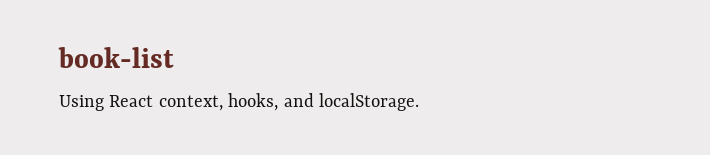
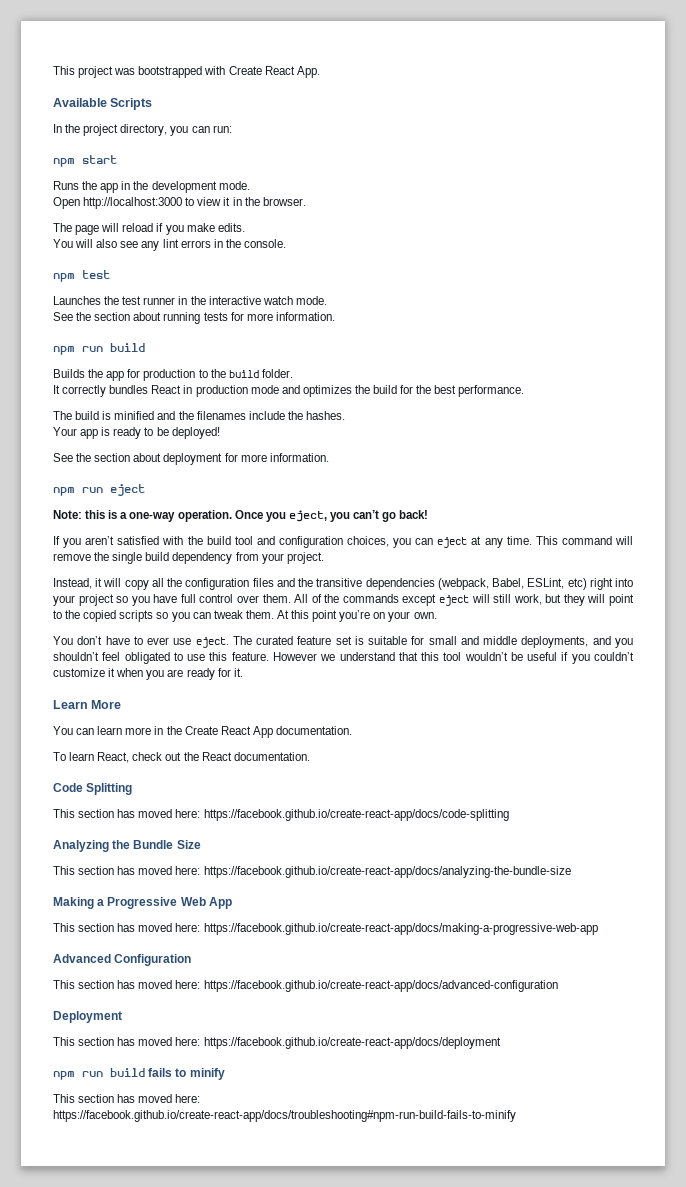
[58,47,174,68] [59,93,419,111] book-list // Using React context, hooks, and localStorage. -> [53,66,320,78] [53,98,153,110] [53,124,232,136] [53,155,117,167] [53,181,250,193] [53,197,306,209] [53,223,245,235] [53,239,286,251] [53,270,110,282] [53,296,327,305] [53,312,335,324] [53,343,145,355] [53,369,293,381] [53,385,525,397] [53,411,345,420] [53,427,220,439] [53,453,329,465] [53,484,145,496] [53,510,429,522] [53,536,633,548] [53,552,324,564] [53,578,633,590] [53,594,634,606] [53,610,437,622] [53,636,633,648] [53,652,634,664] [53,668,243,680] [53,700,122,709] [53,726,352,738] [53,752,310,763] [53,783,133,795] [53,809,509,821] [53,840,201,852] [53,866,571,878] [53,897,232,909] [53,923,598,935] [53,954,192,966] [53,980,558,992] [53,1011,122,1023] [53,1037,501,1049] [53,1068,225,1080] [53,1094,201,1103] [53,1110,516,1122] This project was bootstrapped with Create React App. // Available Scripts // In the project directory, you can run: // npm start // Runs the app in the development mode. // Open http://localhost:3000 to view it in the browser. // The page will reload if you make edits. // You will also see any lint errors in the console. // npm test // Launches the test runner in the interactive watch mode. // See the section about running tests for more information. // npm run build // Builds the app for production to the build folder. // It correctly bundles React in production mode and optimizes the build for the best performance. // The build is minified and the filenames include the hashes. // Your app is ready to be deployed! // See the section about deployment for more information. // npm run eject // Note: this is a one-way operation. Once you eject, you can’t go back! // If you aren’t satisfied with the build tool and configuration choices, you can eject at any time. This command will remove the single build dependency from your project. // Instead, it will copy all the configuration files and the transitive dependencies (webpack, Babel, ESLint, etc) right into your project so you have full control over them. All of the commands except eject will still work, but they will point to the copied scripts so you can tweak them. At this point you’re on your own. // You don’t have to ever use eject. The curated feature set is suitable for small and middle deployments, and you shouldn’t feel obligated to use this feature. However we understand that this tool wouldn’t be useful if you couldn’t customize it when you are ready for it. // Learn More // You can learn more in the Create React App documentation. // To learn React, check out the React documentation. // Code Splitting // This section has moved here: https://facebook.github.io/create-react-app/docs/code-splitting // Analyzing the Bundle Size // This section has moved here: https://facebook.github.io/create-react-app/docs/analyzing-the-bundle-size // Making a Progressive Web App // This section has moved here: https://facebook.github.io/create-react-app/docs/making-a-progressive-web-app // Advanced Configuration // This section has moved here: https://facebook.github.io/create-react-app/docs/advanced-configuration // Deployment // This section has moved here: https://facebook.github.io/create-react-app/docs/deployment // npm run build fails to minify // This section has moved here: https://facebook.github.io/create-react-app/docs/troubleshooting#npm-run-build-fails-to-minify

